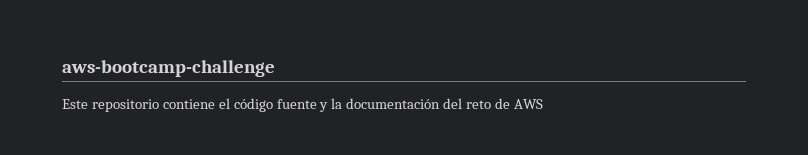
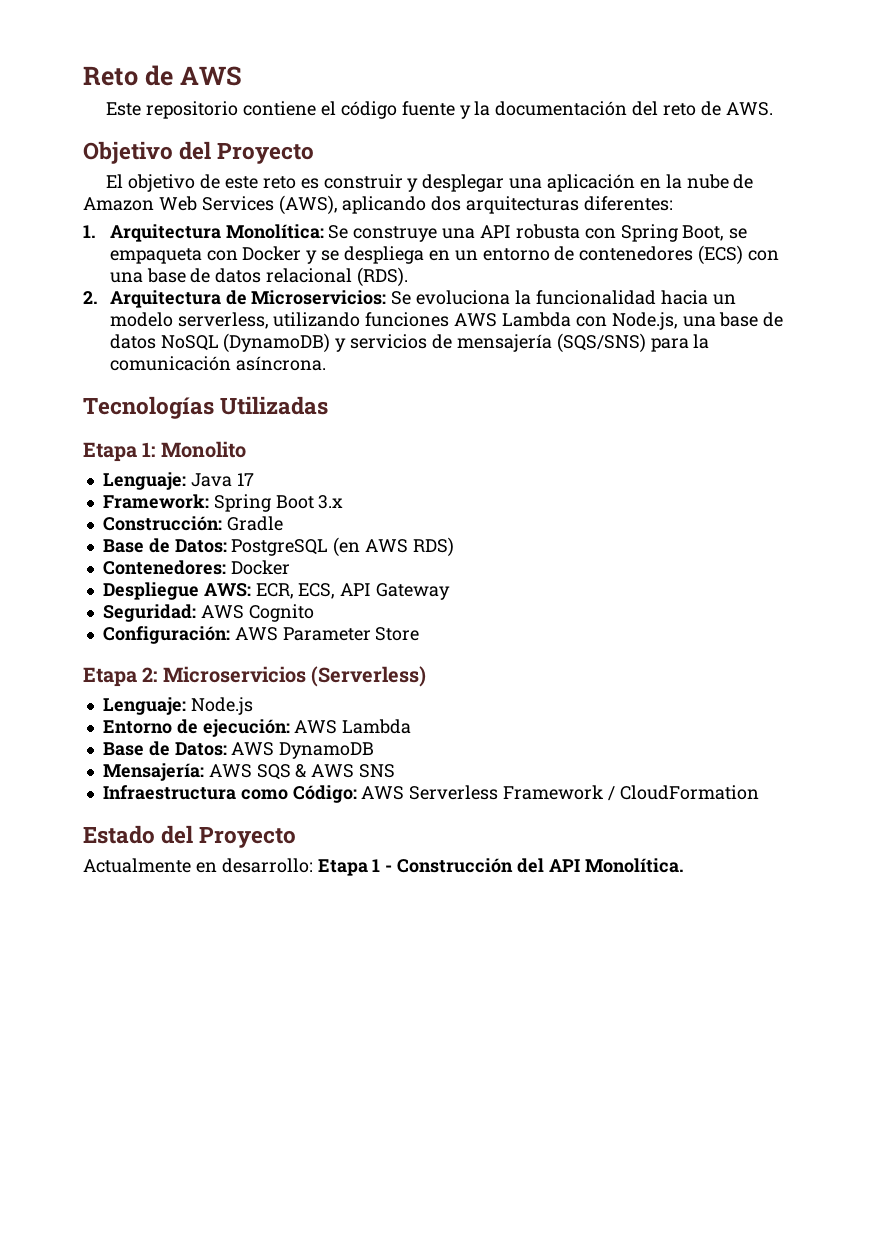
[62,60,275,77] aws-bootcamp-challenge -> [83,65,242,86] Reto de AWS
[513,99,543,109] AWS -> [725,102,773,116] [83,141,315,164] [106,174,754,192] [83,195,674,215] [83,224,748,242] [109,245,780,265] [109,267,409,287] [83,290,736,308] [109,312,784,330] [109,333,710,353] [109,356,326,371] [83,396,329,419] [83,441,246,462] [102,472,254,490] [102,494,344,512] [102,516,283,531] [102,537,454,557] [102,560,290,575] [102,582,451,600] [102,604,314,622] [102,626,420,644] [83,666,427,687] [102,697,253,715] [102,719,412,737] [102,741,375,759] [102,763,396,781] [102,785,759,803] [83,825,297,848] [83,858,684,876] AWS. // Objetivo del Proyecto // El objetivo de este reto es construir y desplegar una aplicación en la nube de Amazon Web Services (AWS), aplicando dos arquitecturas diferentes: // 1. Arquitectura Monolítica: Se construye una API robusta con Spring Boot, se empaqueta con Docker y se despliega en un entorno de contenedores (ECS) con una base de datos relacional (RDS). // 2. Arquitectura de Microservicios: Se evoluciona la funcionalidad hacia un modelo serverless, utilizando funciones AWS Lambda con Node.js, una base de datos NoSQL (DynamoDB) y servicios de mensajería (SQS/SNS) para la comunicación asíncrona. // Tecnologías Utilizadas // Etapa 1: Monolito // Lenguaje: Java 17 // Framework: Spring Boot 3.x // Construcción: Gradle // Base de Datos: PostgreSQL (en AWS RDS) // Contenedores: Docker // Despliegue AWS: ECR, ECS, API Gateway // Seguridad: AWS Cognito // Configuración: AWS Parameter Store // Etapa 2: Microservicios (Serverless) // Lenguaje: Node.js // Entorno de ejecución: AWS Lambda // Base de Datos: AWS DynamoDB // Mensajería: AWS SQS & AWS SNS // Infraestructura como Código: AWS Serverless Framework / CloudFormation // Estado del Proyecto // Actualmente en desarrollo: Etapa 1 - Construcción del API Monolítica.

